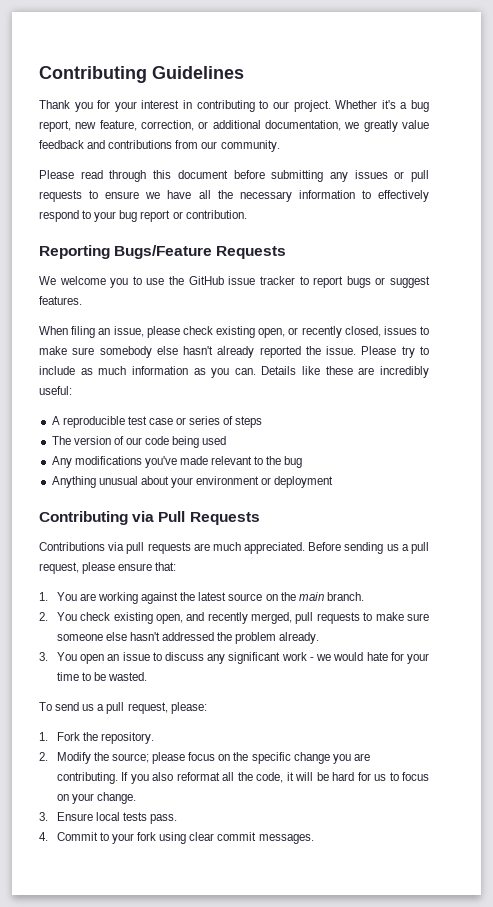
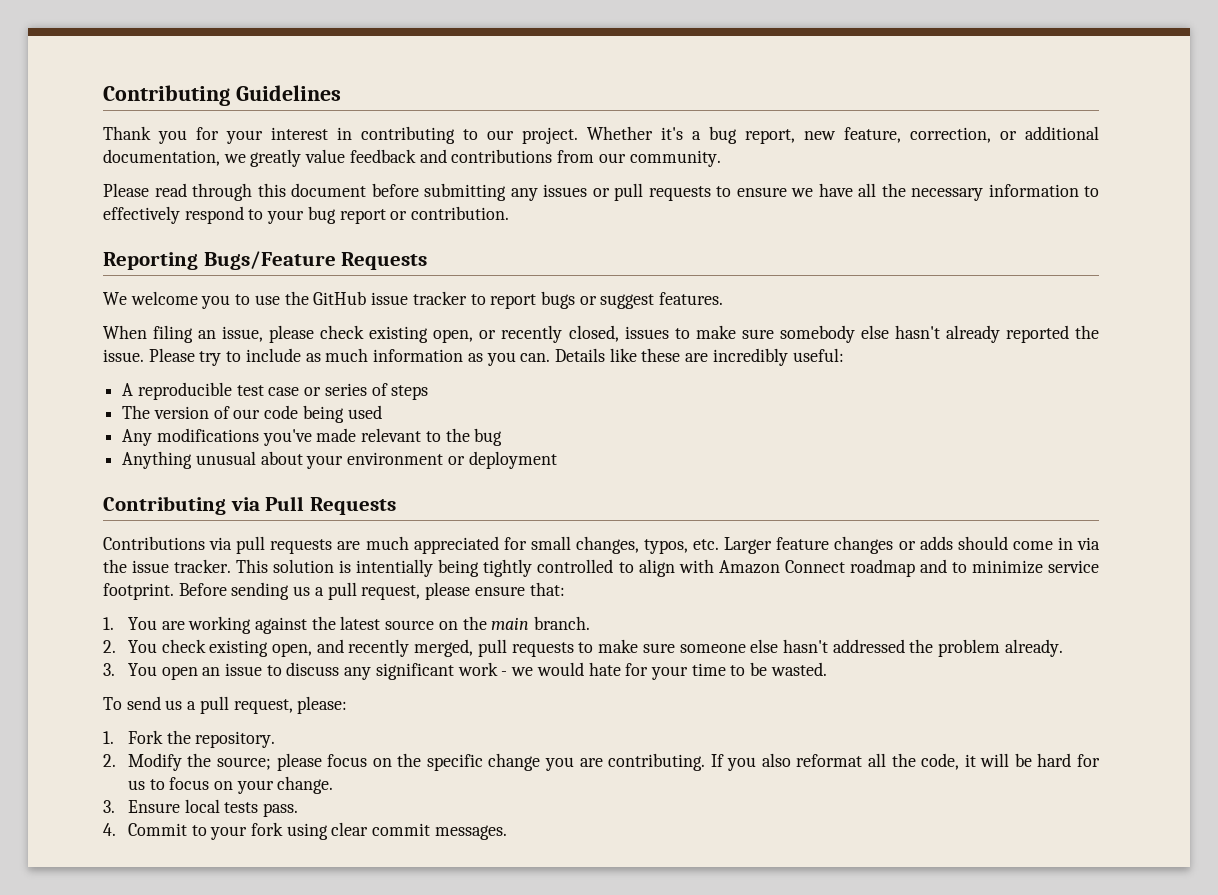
[244,542,306,554] appreciated. -> [413,536,1101,554] [103,559,1100,577] [103,583,174,600] appreciated for small changes, typos, etc. Larger feature changes or adds should come in via the issue tracker. This solution is intentially being tightly controlled to align with Amazon Connect roadmap and to minimize service footprint.

